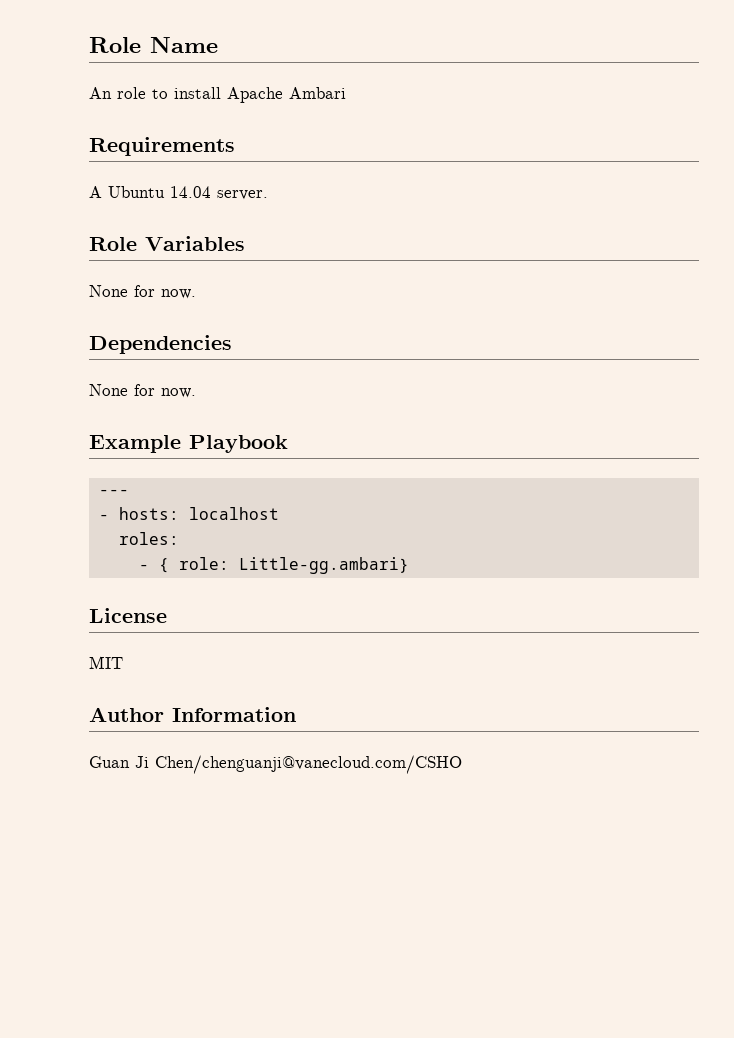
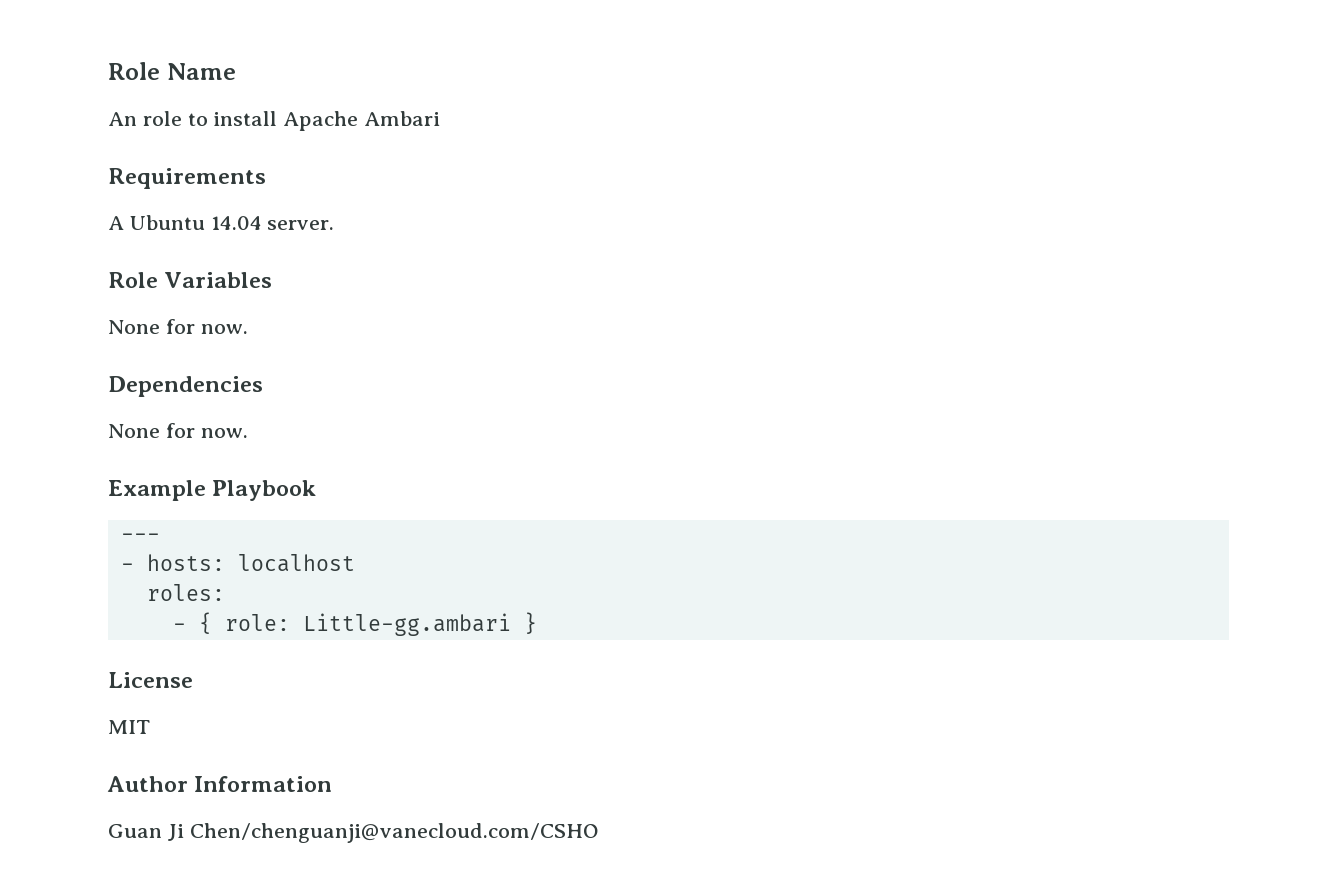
[238,557,409,574] Little-gg.ambari} -> [302,612,537,636] Little-gg.ambari }

